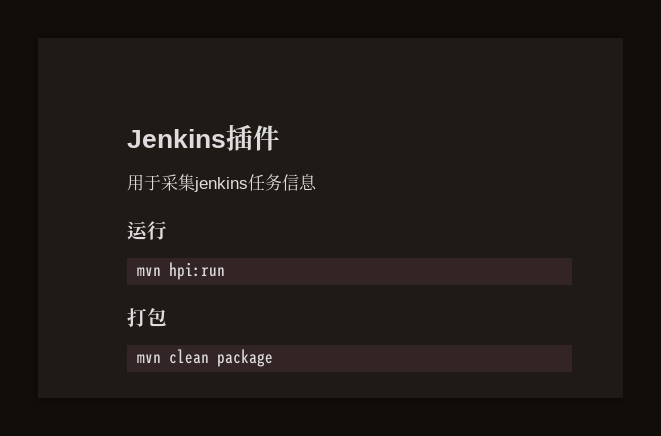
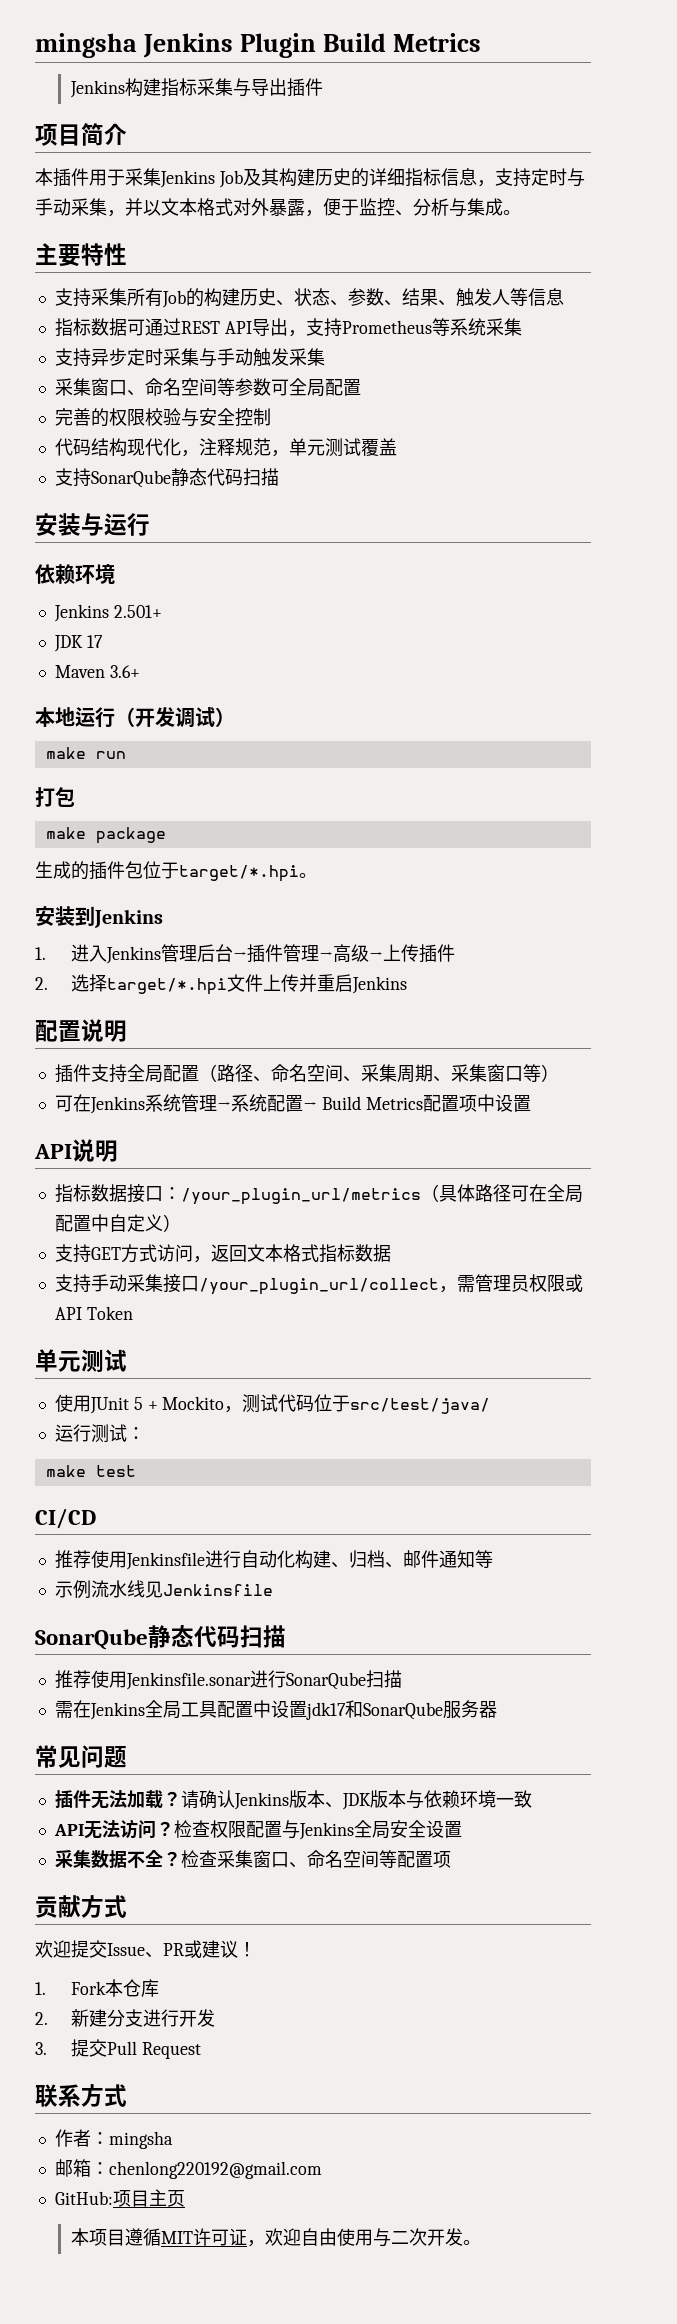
[127,124,280,151] [127,174,317,192] [127,221,167,240] [137,262,226,280] Jenkins插件 // 用于采集jenkins任务信息 // 运行 // mvn hpi:run -> [35,33,481,58] [69,78,323,98] [35,123,127,146] [35,168,585,188] [35,198,521,217] [35,243,127,267] [54,288,564,308] [54,318,522,337] [54,348,325,367] [54,378,361,397] [54,408,271,427] [54,438,397,457] [54,468,279,488] [35,513,150,536] [35,564,115,584] [53,604,162,622] [53,635,103,652] [54,665,140,678] [35,707,235,728] [45,747,126,759] mingsha Jenkins Plugin Build Metrics // Jenkins构建指标采集与导出插件 // 项目简介 // 本插件用于采集Jenkins Job及其构建历史的详细指标信息，支持定时与手动采集，并以文本格式对外暴露，便于监控、分析与集成。 // 主要特性 // 支持采集所有Job的构建历史、状态、参数、结果、触发人等信息 // 指标数据可通过REST API导出，支持Prometheus等系统采集 // 支持异步定时采集与手动触发采集 // 采集窗口、命名空间等参数可全局配置 // 完善的权限校验与安全控制 // 代码结构现代化，注释规范，单元测试覆盖 // 支持SonarQube静态代码扫描 // 安装与运行 // 依赖环境 // Jenkins 2.501+ // JDK 17 // Maven 3.6+ // 本地运行（开发调试） // make run
[137,349,210,364] mvn clean -> [45,827,86,839] make
(274, 358) none -> [35,861,317,882] [35,906,163,928] [35,944,455,964] [35,974,407,995] [35,1019,127,1042] [54,1064,559,1083] [54,1094,531,1114] [34,1139,118,1162] [54,1184,583,1205] [54,1214,181,1232] [54,1244,391,1263] [54,1274,583,1295] [54,1306,133,1320] [35,1349,127,1372] [54,1394,491,1414] [54,1424,145,1443] [45,1465,136,1477] [35,1508,96,1529] [54,1550,493,1570] [54,1580,273,1599] [35,1625,286,1650] [54,1670,402,1690] [54,1700,497,1720] [35,1745,127,1768] [54,1790,532,1810] [53,1819,462,1840] [54,1850,451,1868] [35,1895,127,1918] [35,1940,256,1958] [35,1979,159,1997] [35,2009,215,2027] [35,2039,201,2059] [35,2084,127,2107] [54,2129,173,2149] [54,2159,322,2179] [54,2189,185,2207] [70,2228,481,2247] // 生成的插件包位于target/*.hpi。 // 安装到Jenkins // 1.进入Jenkins管理后台→插件管理→高级→上传插件 // 2.选择target/*.hpi文件上传并重启Jenkins // 配置说明 // 插件支持全局配置（路径、命名空间、采集周期、采集窗口等） // 可在Jenkins系统管理→系统配置→ Build Metrics配置项中设置 // API说明 // 指标数据接口：/your_plugin_url/metrics（具体路径可在全局配置中自定义） // 支持GET方式访问，返回文本格式指标数据 // 支持手动采集接口/your_plugin_url/collect，需管理员权限或API Token // 单元测试 // 使用JUnit 5 + Mockito，测试代码位于src/test/java/ // 运行测试： // make test // CI/CD // 推荐使用Jenkinsfile进行自动化构建、归档、邮件通知等 // 示例流水线见Jenkinsfile // SonarQube静态代码扫描 // 推荐使用Jenkinsfile.sonar进行SonarQube扫描 // 需在Jenkins全局工具配置中设置jdk17和SonarQube服务器 // 常见问题 // 插件无法加载？请确认Jenkins版本、JDK版本与依赖环境一致 // API无法访问？检查权限配置与Jenkins全局安全设置 // 采集数据不全？检查采集窗口、命名空间等配置项 // 贡献方式 // 欢迎提交Issue、PR或建议！ // 1. Fork本仓库 // 2.新建分支进行开发 // 3.提交Pull Request // 联系方式 // 作者：mingsha // 邮箱：chenlong220192@gmail.com // GitHub:项目主页 // 本项目遵循MIT许可证，欢迎自由使用与二次开发。

